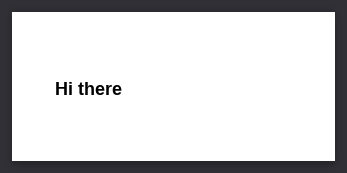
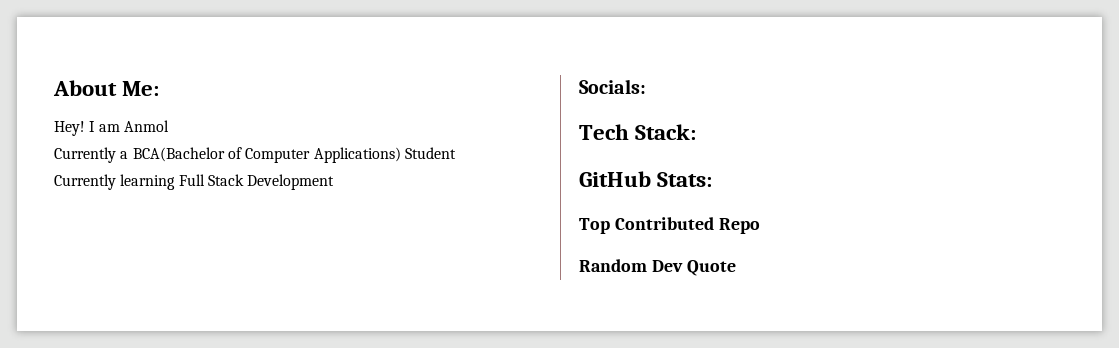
[55,82,122,95] Hi there -> [53,80,160,96] [54,120,169,136] [54,147,456,163] [54,174,335,190] [579,79,646,94] [579,124,697,140] [579,171,713,187] [579,217,760,234] [579,259,736,276] About Me: // Hey! I am Anmol // Currently a BCA(Bachelor of Computer Applications) Student // Currently learning Full Stack Development // Socials: // Tech Stack: // GitHub Stats: // Top Contributed Repo // Random Dev Quote

